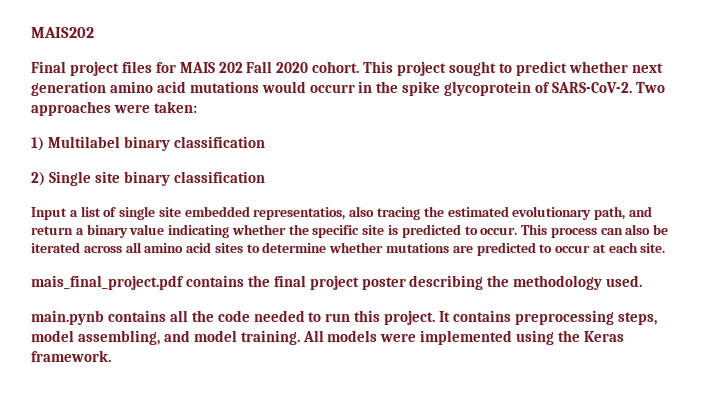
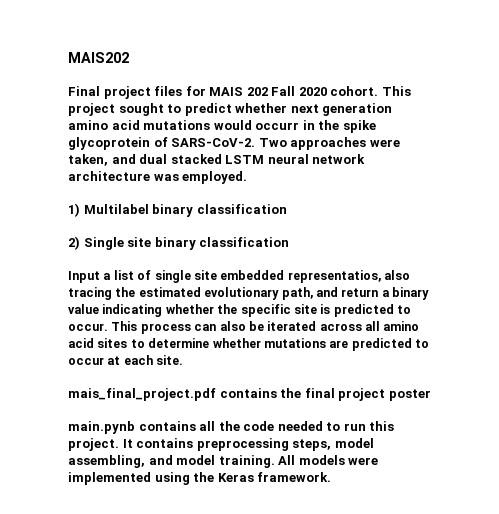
[153,101,197,113] taken: -> [68,154,366,166] [68,171,248,184] taken, and dual stacked LSTM neural network architecture was employed.
[409,275,643,290] describing the methodology used. -> (431, 395) none

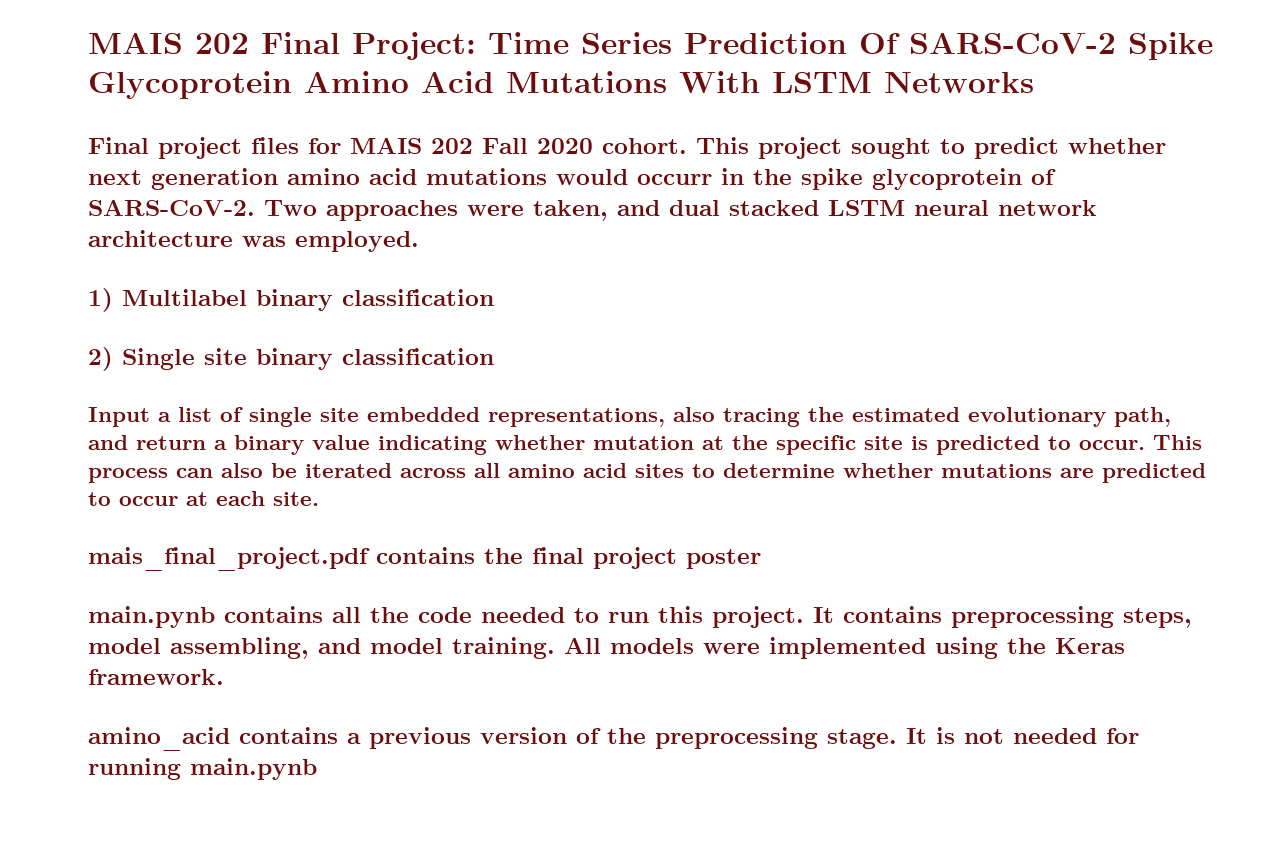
[68,52,129,63] MAIS202 -> [88,32,1213,60] [88,71,1034,99] MAIS 202 Final Project: Time Series Prediction Of SARS-CoV-2 Spike Glycoprotein Amino Acid Mutations With LSTM Networks
[287,270,381,283] representatios, -> [488,408,665,427] representations,
(214, 309) none -> [593,436,724,450] mutation at
(332, 477) none -> [88,727,1139,751] [88,758,317,780] // amino_acid contains a previous version of the preprocessing stage. It is not needed for running main.pynb

